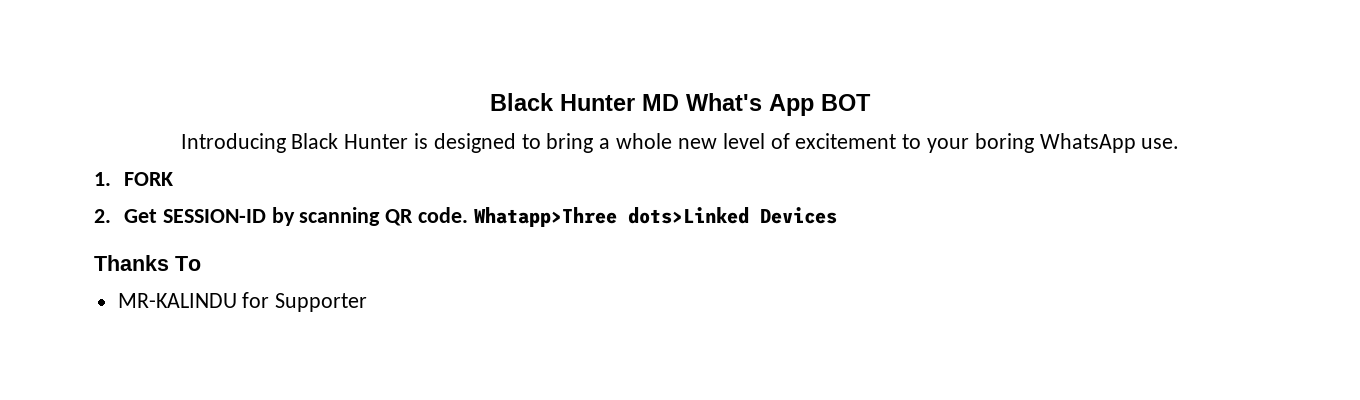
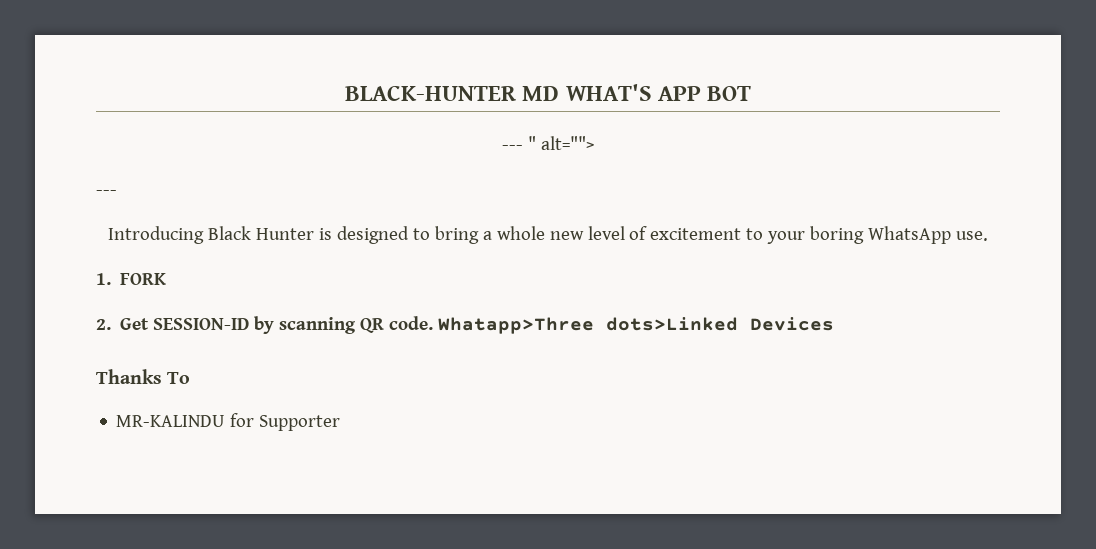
[490,93,871,116] Black Hunter MD What's App BOT -> [344,84,752,101] [502,136,594,150] [96,190,117,195] BLACK-HUNTER MD WHAT'S APP BOT // --- " alt=""> // ---

